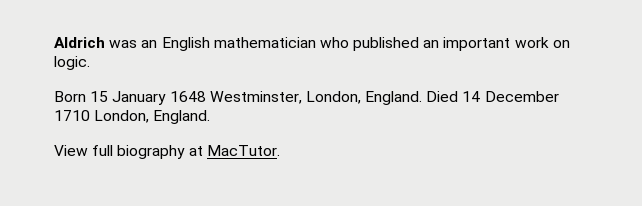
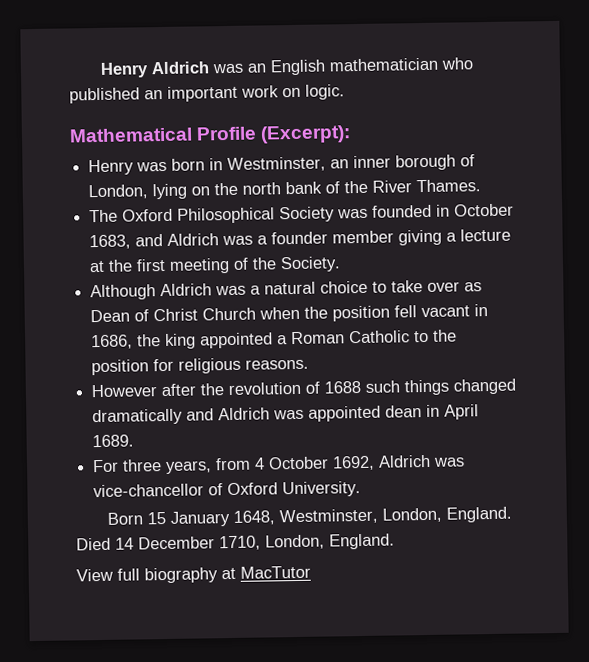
(54, 42) none -> [100,62,150,78] Henry
(90, 63) none -> [69,125,352,144] [88,154,476,176] [88,179,482,200] [89,203,515,224] [89,228,512,250] [89,256,342,274] [90,280,483,301] [90,304,489,323] [91,329,458,350] [91,357,310,376] [91,378,517,398] [92,404,480,426] [92,434,135,448] [92,454,466,474] [93,480,362,498] // Mathematical Profile (Excerpt): // Henry was born in Westminster, an inner borough of London, lying on the north bank of the River Thames. // The Oxford Philosophical Society was founded in October 1683, and Aldrich was a founder member giving a lecture at the first meeting of the Society. // Although Aldrich was a natural choice to take over as Dean of Christ Church when the position fell vacant in 1686, the king appointed a Roman Catholic to the position for religious reasons. // However after the revolution of 1688 such things changed dramatically and Aldrich was appointed dean in April 1689. // For three years, from 4 October 1692, Aldrich was vice-chancellor of Oxford University.
[169,91,206,102] 1648 -> [233,510,276,525] 1648,
[54,110,90,121] 1710 -> [219,535,261,551] 1710,
[206,145,280,156] MacTutor. -> [240,565,311,579] MacTutor

